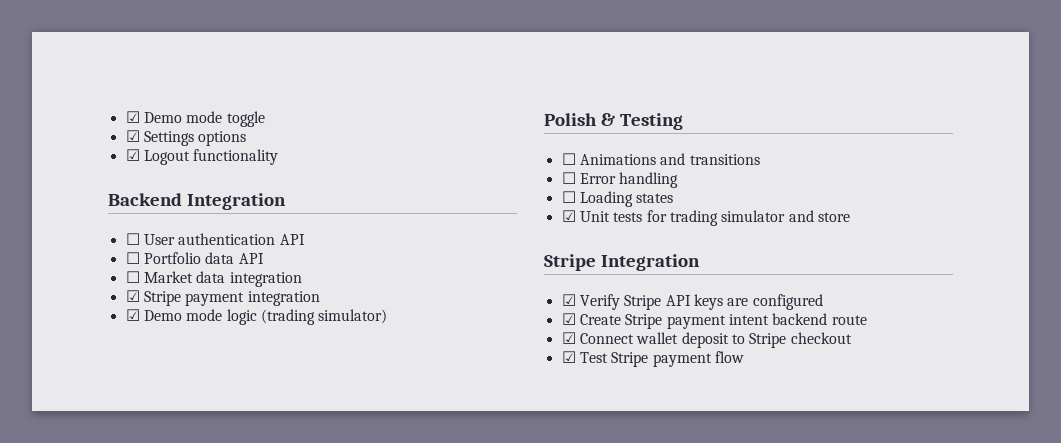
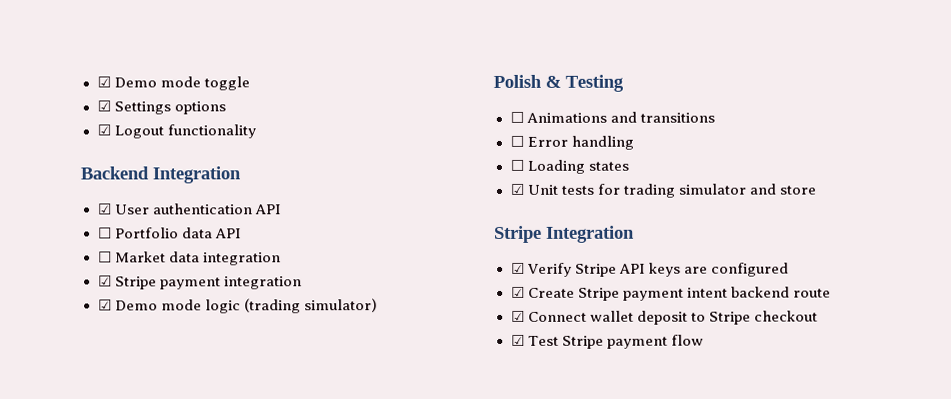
[125,233,140,245] ☐ -> [97,203,112,215] ☑

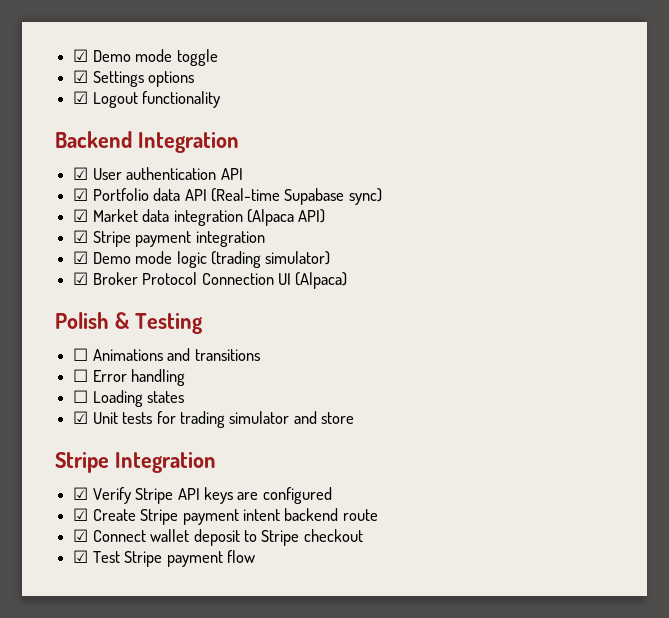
[97,227,112,239] ☐ -> [73,188,89,201] ☑
[97,251,112,263] // ☐ -> [210,188,382,205] [73,209,89,222] (Real-time Supabase sync) // ☑
(281, 259) none -> [246,209,326,226] (Alpaca API)
(378, 305) none -> [73,272,348,289] // ☑ Broker Protocol Connection UI (Alpaca)

